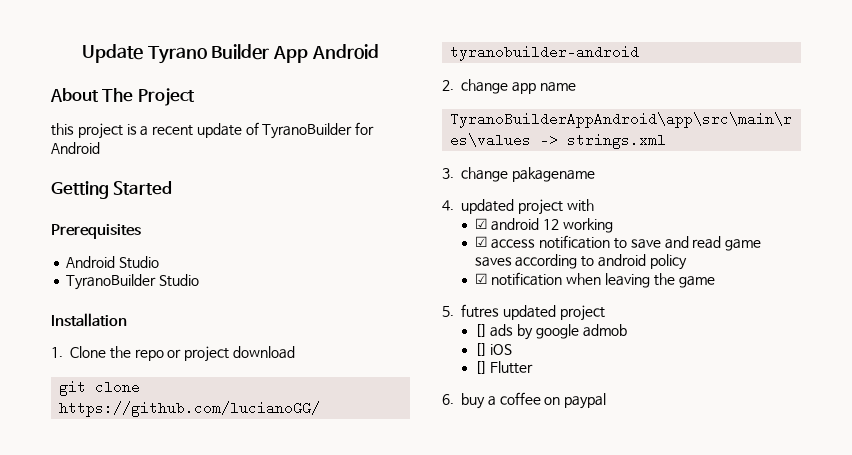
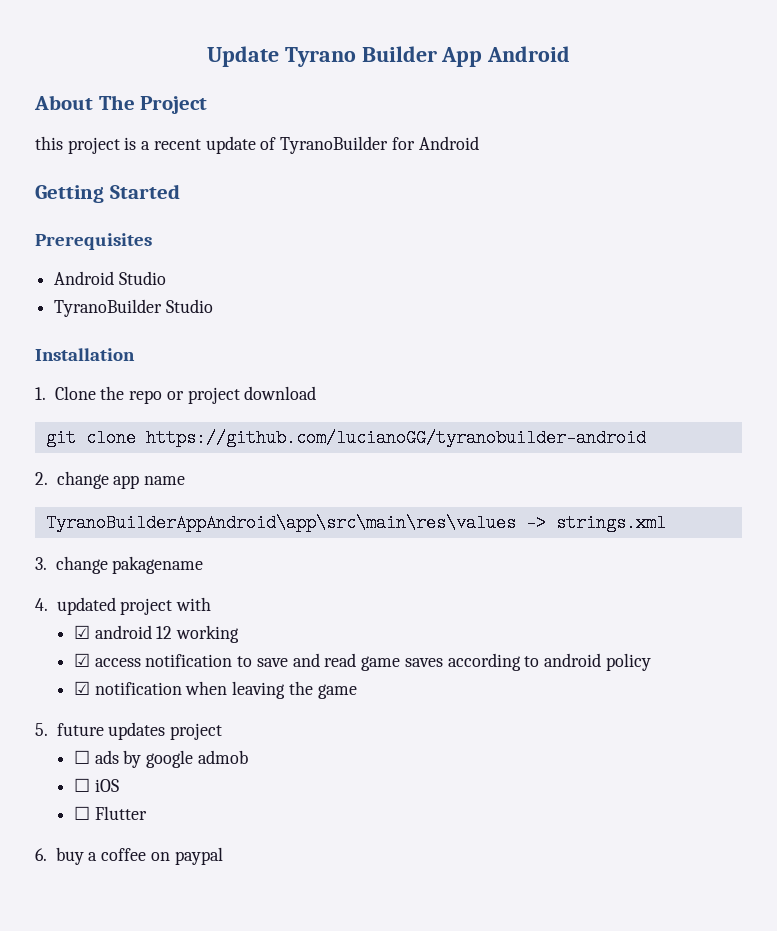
[461,304,556,320] futres updated -> [56,722,166,740] future updates
[474,324,487,337] [] -> [73,750,90,764] ☐
[474,343,487,356] [] -> [73,778,90,792] ☐
[474,361,487,374] [] -> [73,806,90,820] ☐

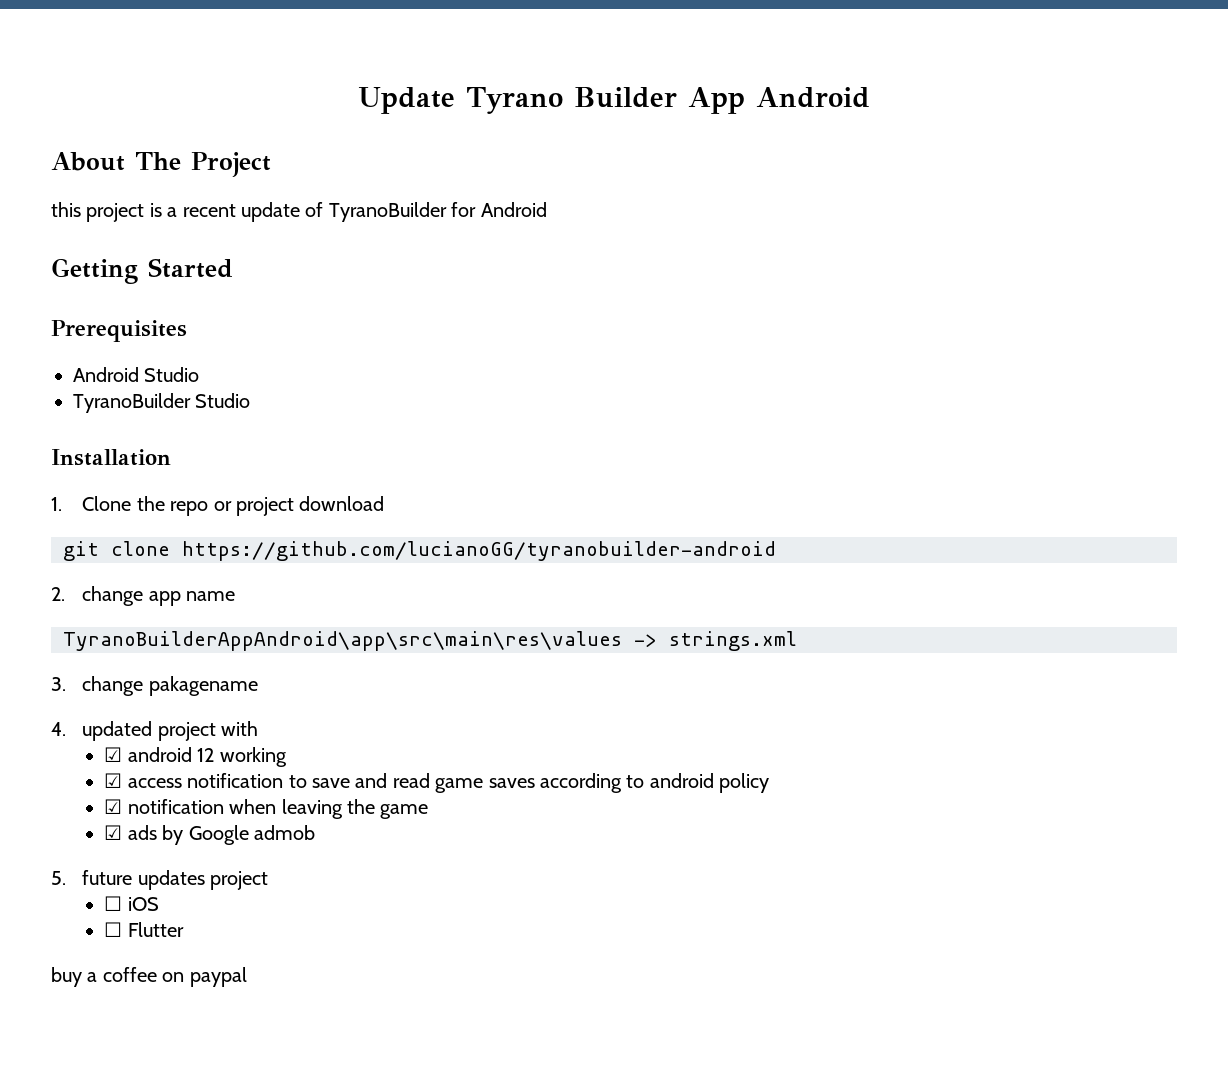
(357, 691) none -> [104,825,315,845] // ☑ ads by Google admob
[73,750,248,768] // ☐ ads by google admob -> (269, 880) none
[35,848,47,861] 6. -> (184, 929) none

